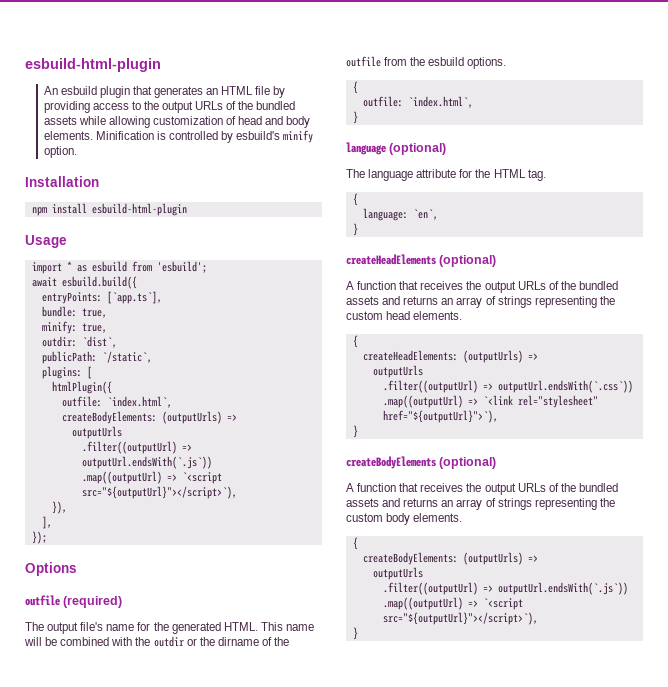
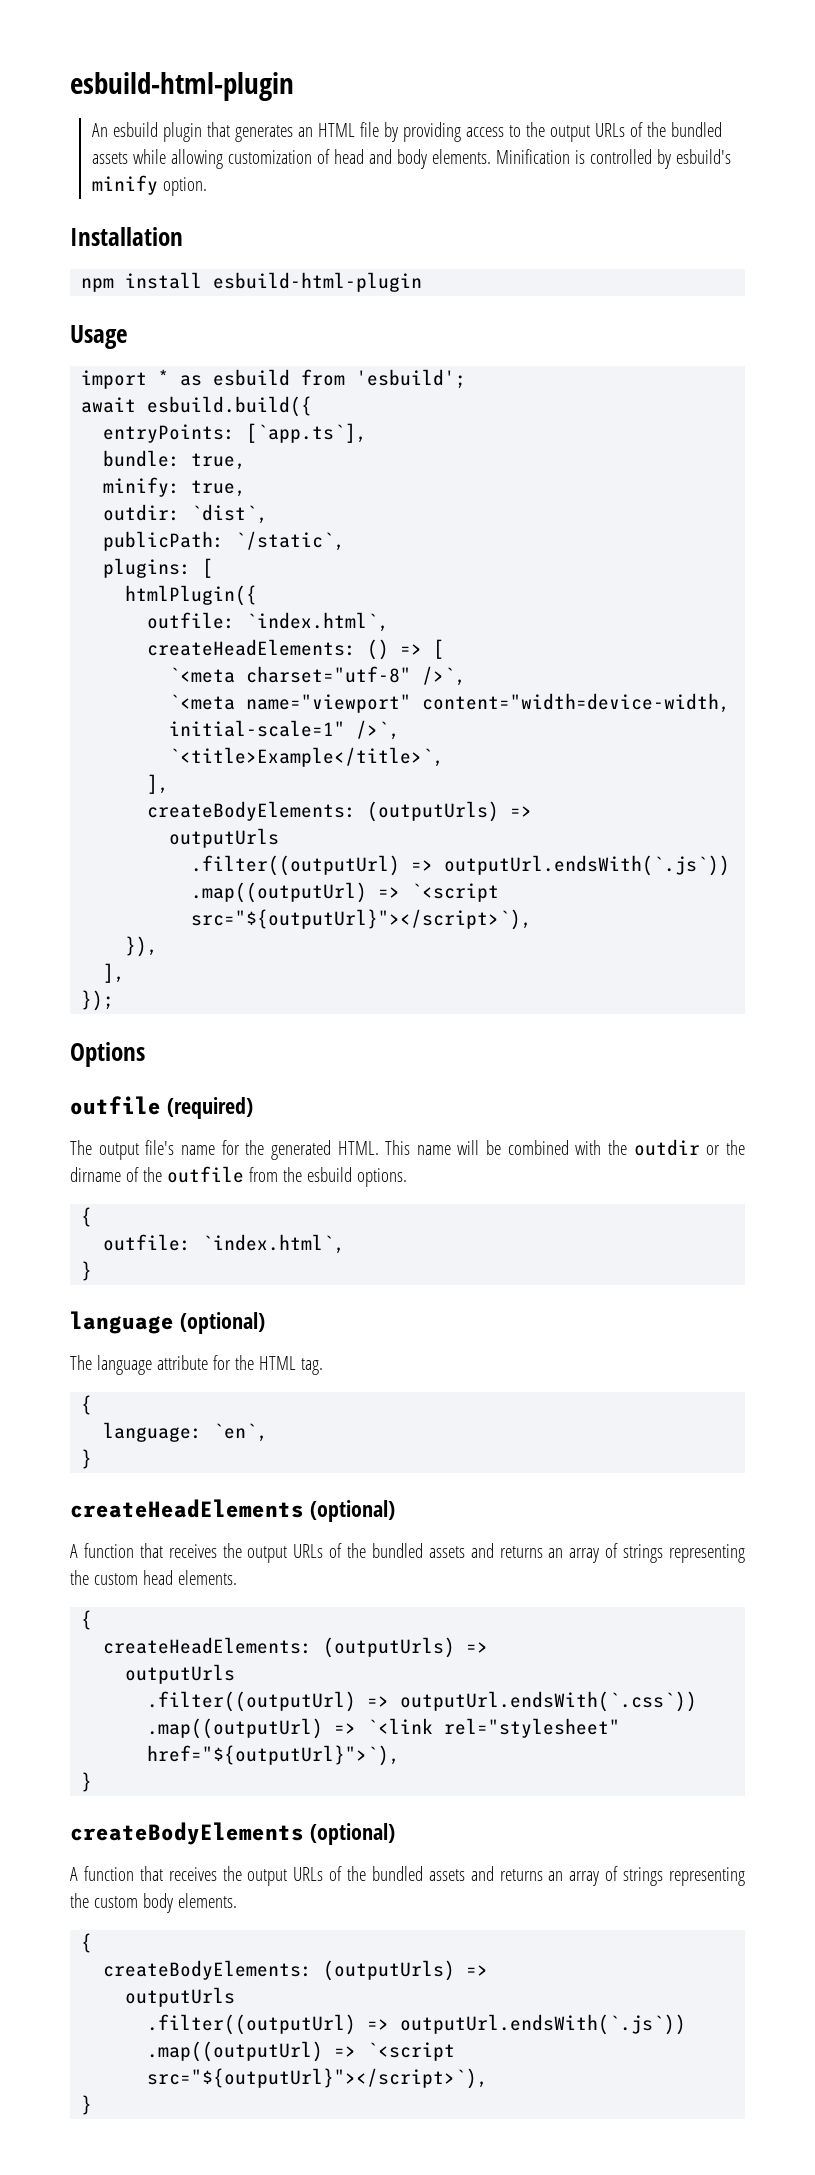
(172, 402) none -> [147,639,445,660] [169,666,467,686] [169,693,731,713] [169,720,401,740] [169,747,445,767] [147,774,170,794] // createHeadElements: () => [ // `<meta charset="utf-8" />`, // `<meta name="viewport" content="width=device-width, initial-scale=1" />`, // `<title>Example</title>`, // ],

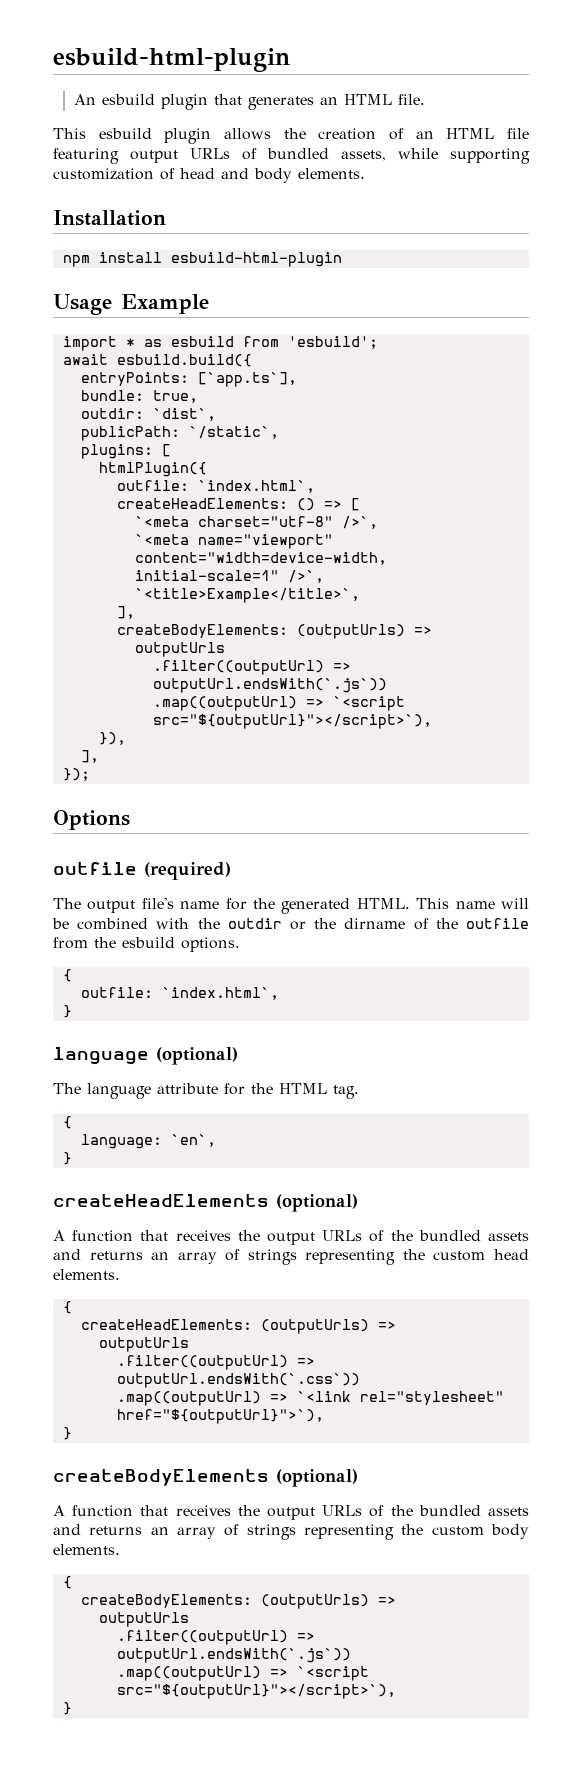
[359,122,722,142] [91,149,223,169] file by providing access to the output URLs of the bundled assets while allowing -> [398,94,426,105] [53,128,529,144] [53,148,530,164] file. // This esbuild plugin allows the creation of an HTML file featuring output URLs of bundled assets, while supporting
[495,149,731,169] [91,175,207,196] Minification is controlled by esbuild's minify option. -> (365, 173) none
(128, 337) none -> [121,294,209,314] Example
[103,477,247,497] // minify: true, -> (198, 396) none

